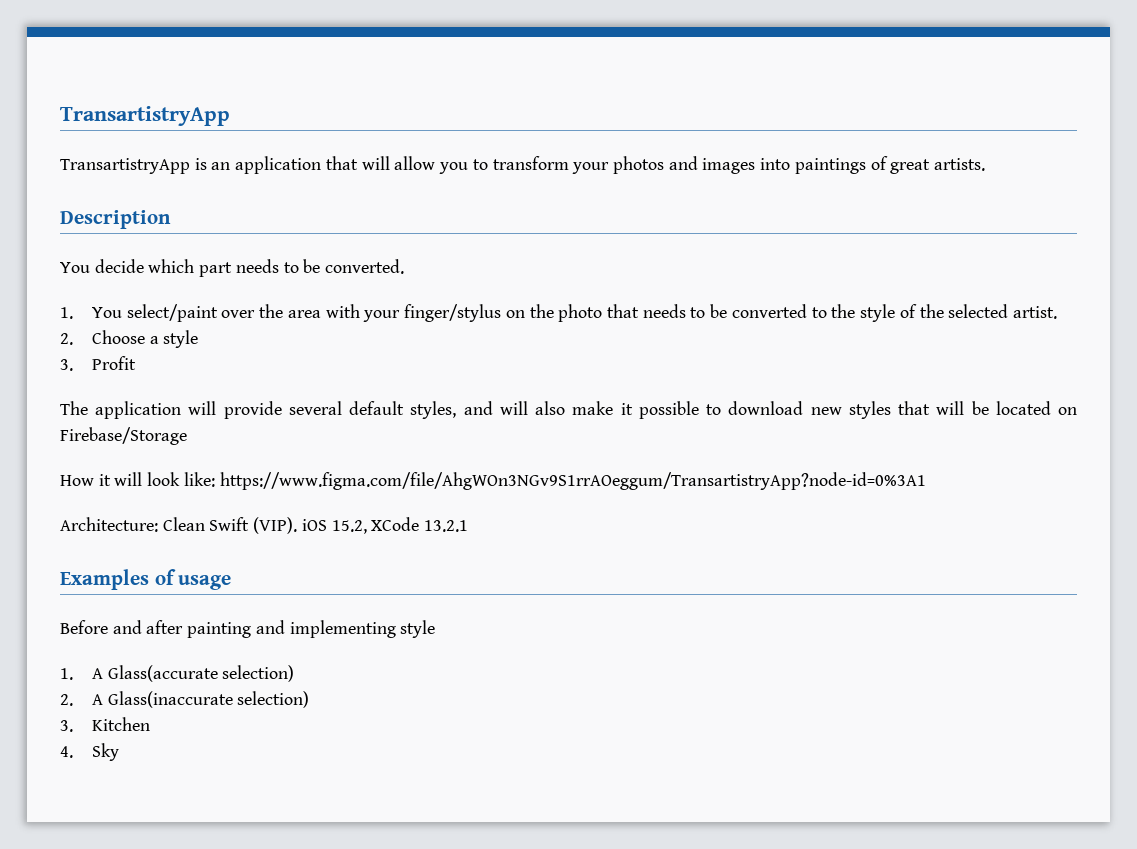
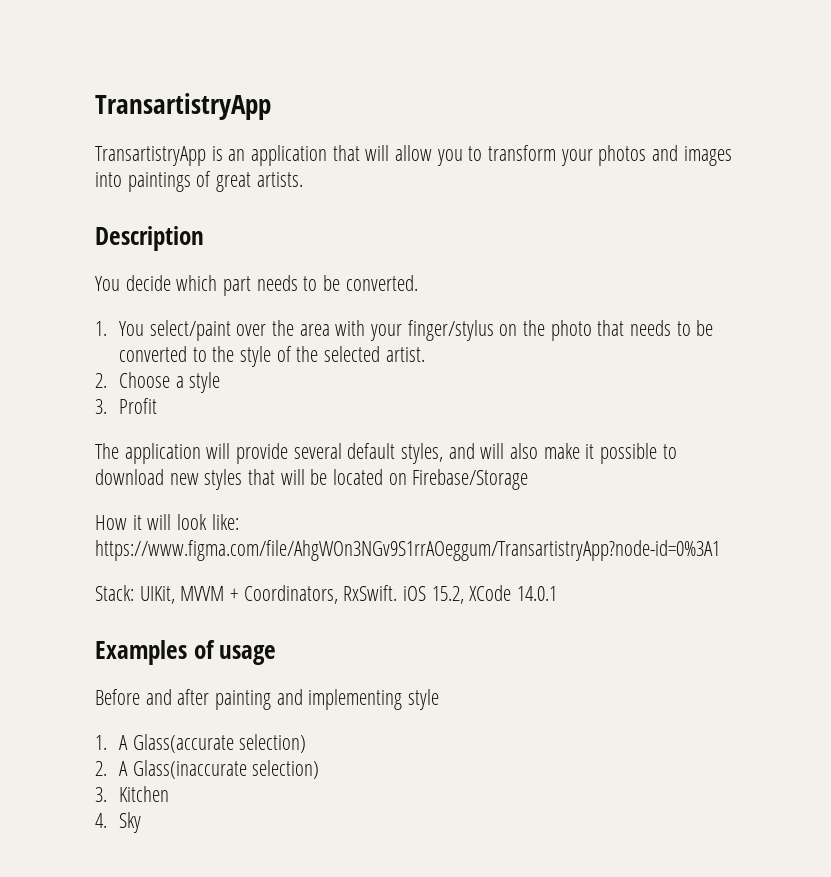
[60,517,298,534] Architecture: Clean Swift (VIP). -> [95,585,398,604] Stack: UIKit, MVVM + Coordinators, RxSwift.
[424,520,469,532] 13.2.1 -> [517,586,558,601] 14.0.1

